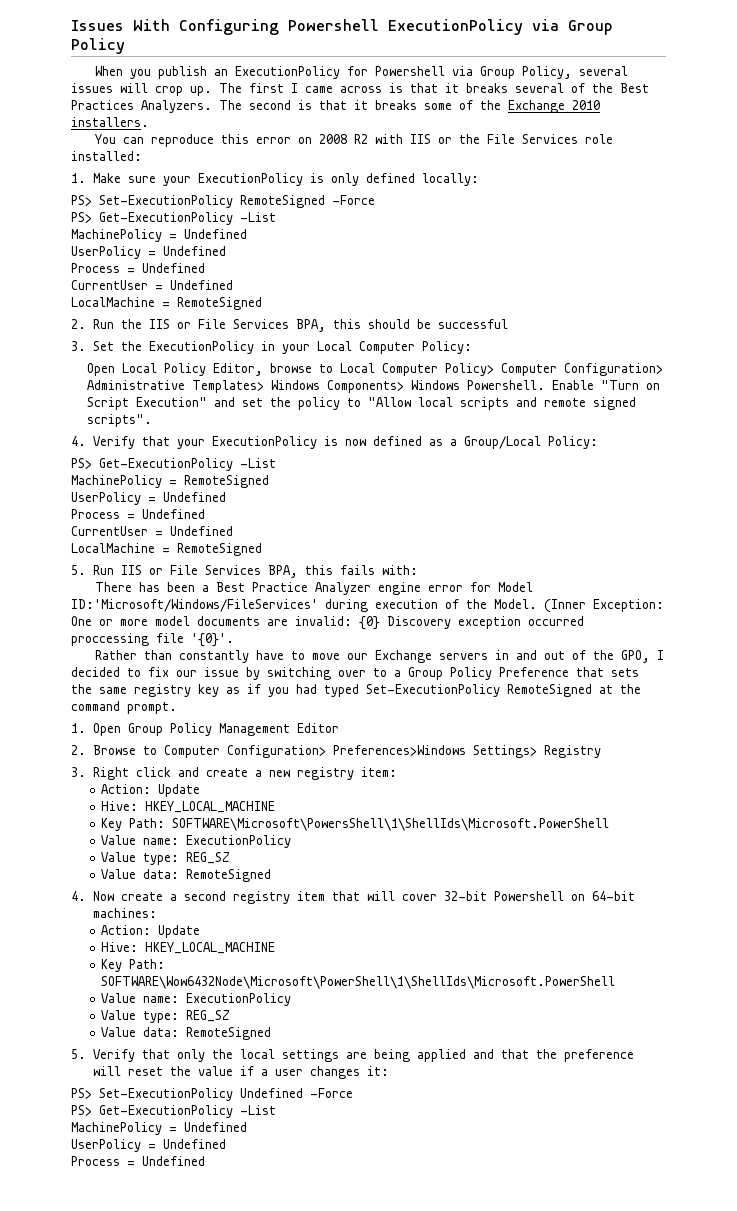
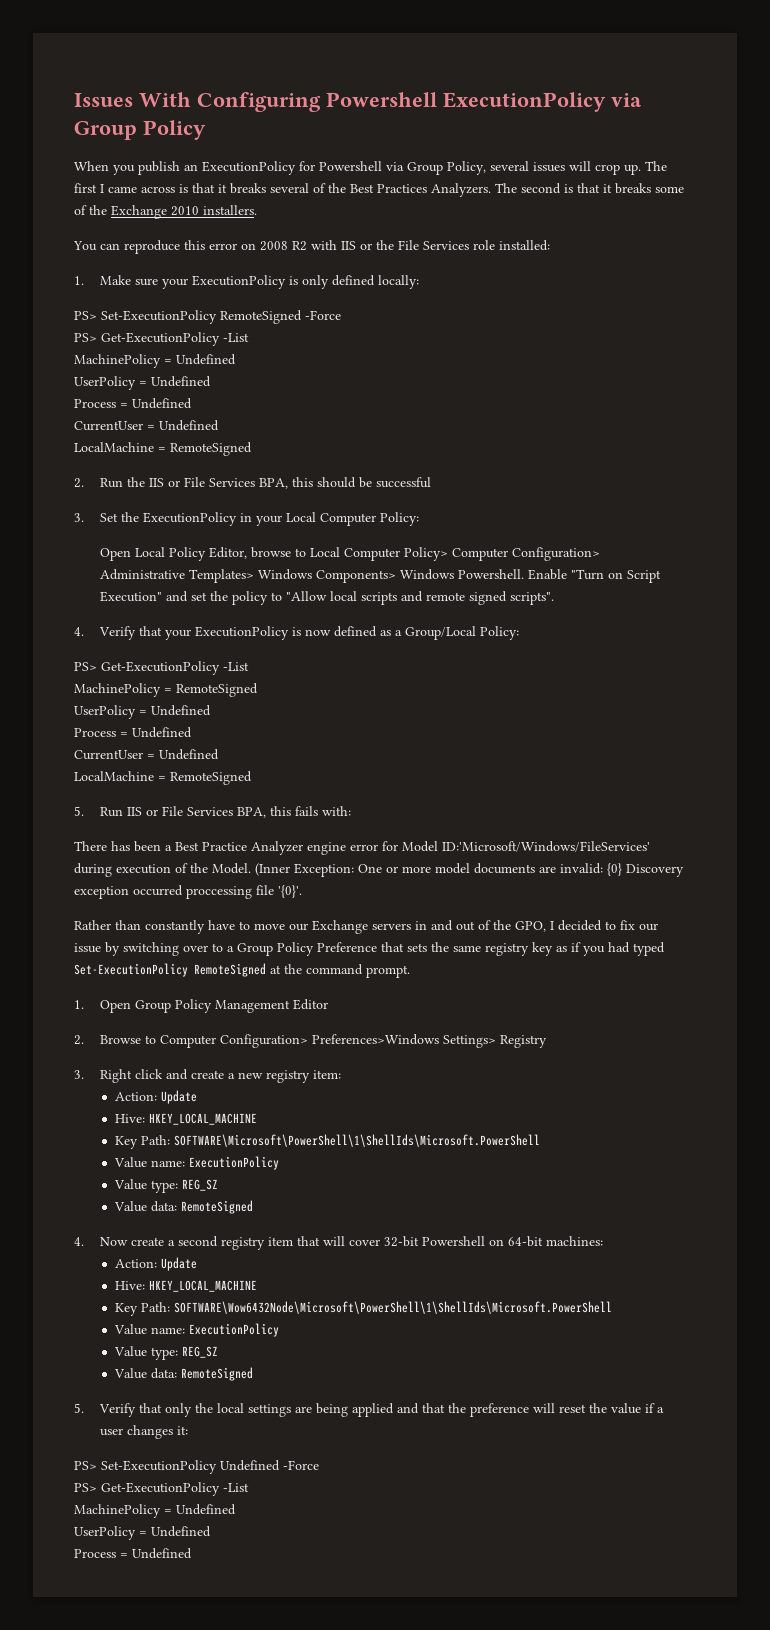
[172,818,610,831] SOFTWARE\Microsoft\PowersShell\1\ShellIds\Microsoft.PowerShell -> [173,1134,540,1147] SOFTWARE\Microsoft\PowerShell\1\ShellIds\Microsoft.PowerShell

